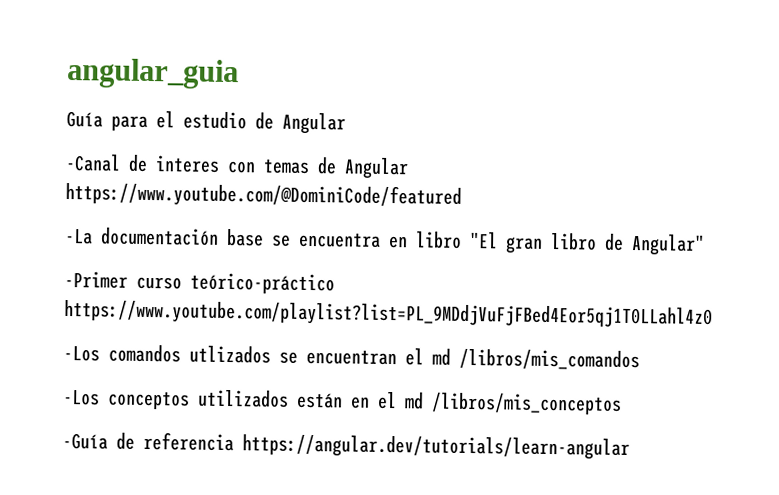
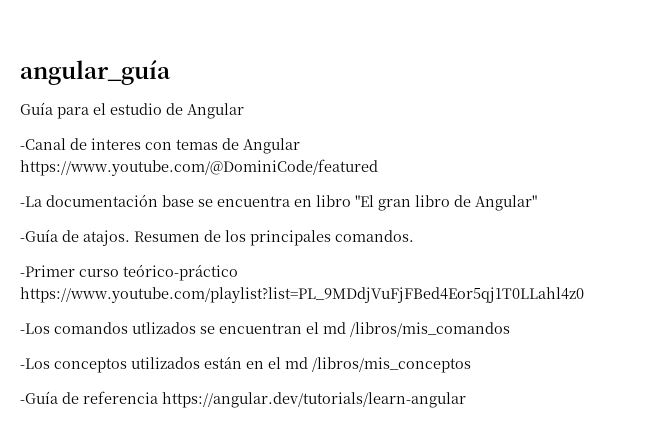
[66,57,239,90] angular_guia -> [20,60,171,85] angular_guía
(705, 245) none -> [20,229,414,246] // -Guía de atajos. Resumen de los principales comandos.

